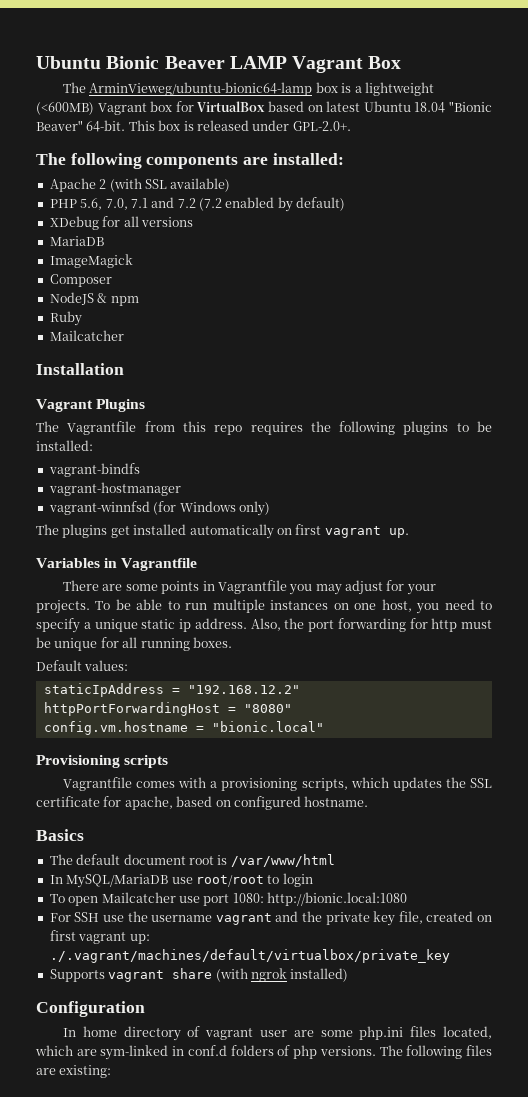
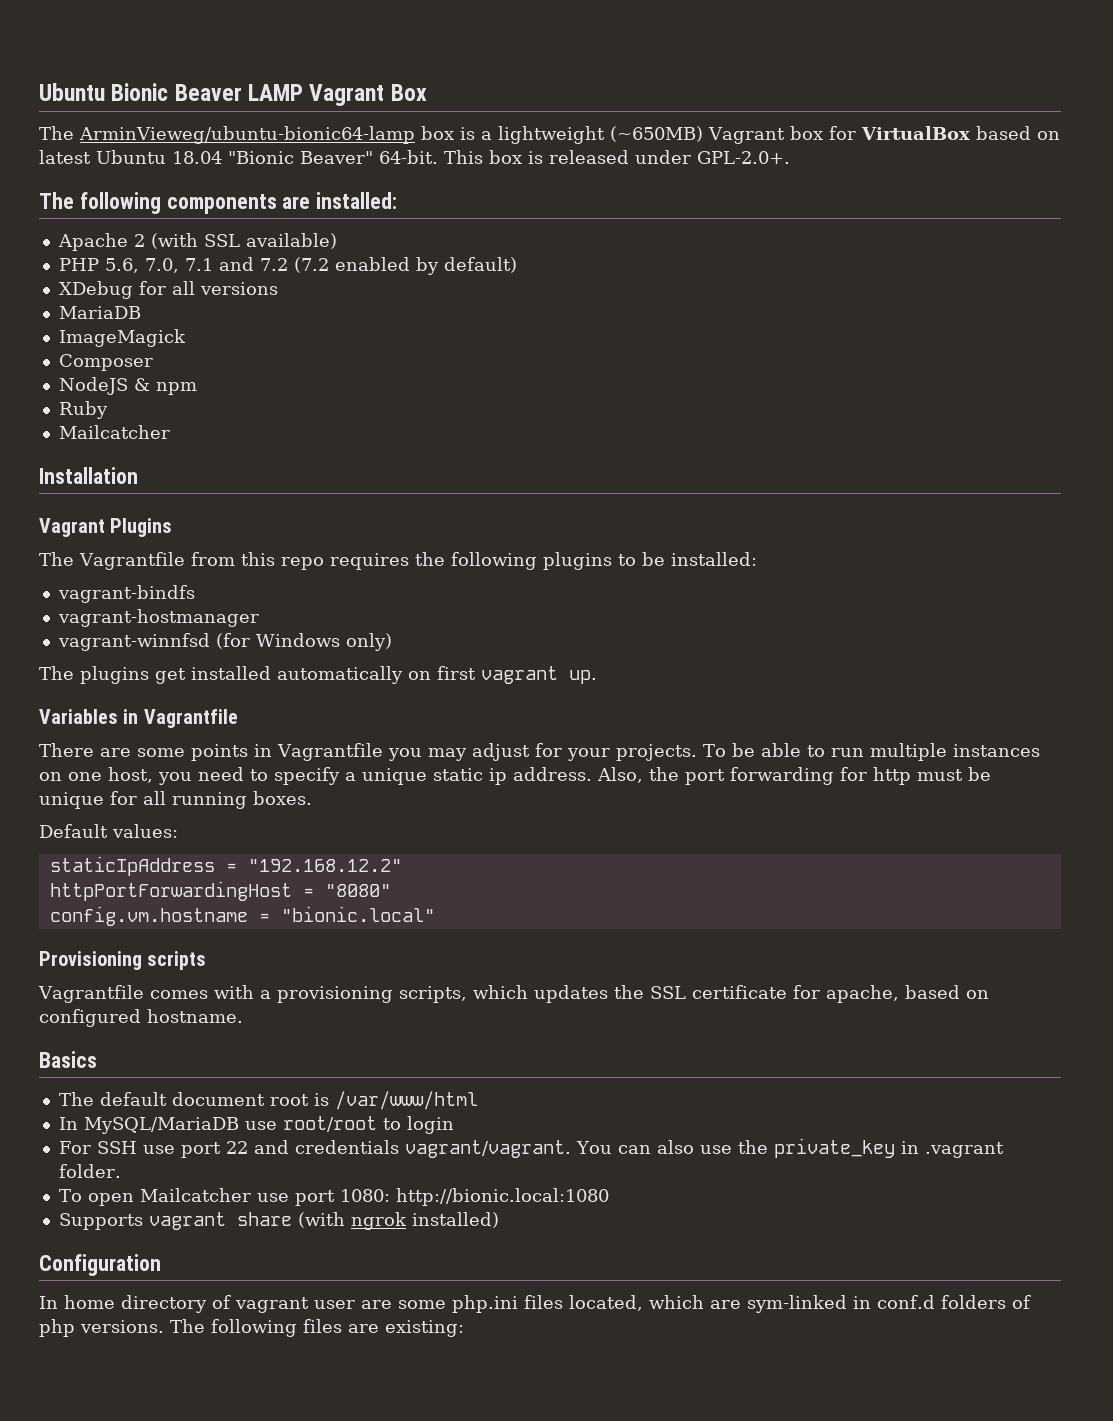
[36,102,94,115] (<600MB) -> [610,126,703,142] (~650MB)
(313, 880) none -> [58,1138,1004,1158] [58,1164,121,1178] // For SSH use port 22 and credentials vagrant/vagrant. You can also use the private_key in .vagrant folder.
[49,911,493,926] [49,930,150,944] [49,949,450,963] // For SSH use the username vagrant and the private key file, created on first vagrant up: ./.vagrant/machines/default/virtualbox/private_key -> (609, 1197) none

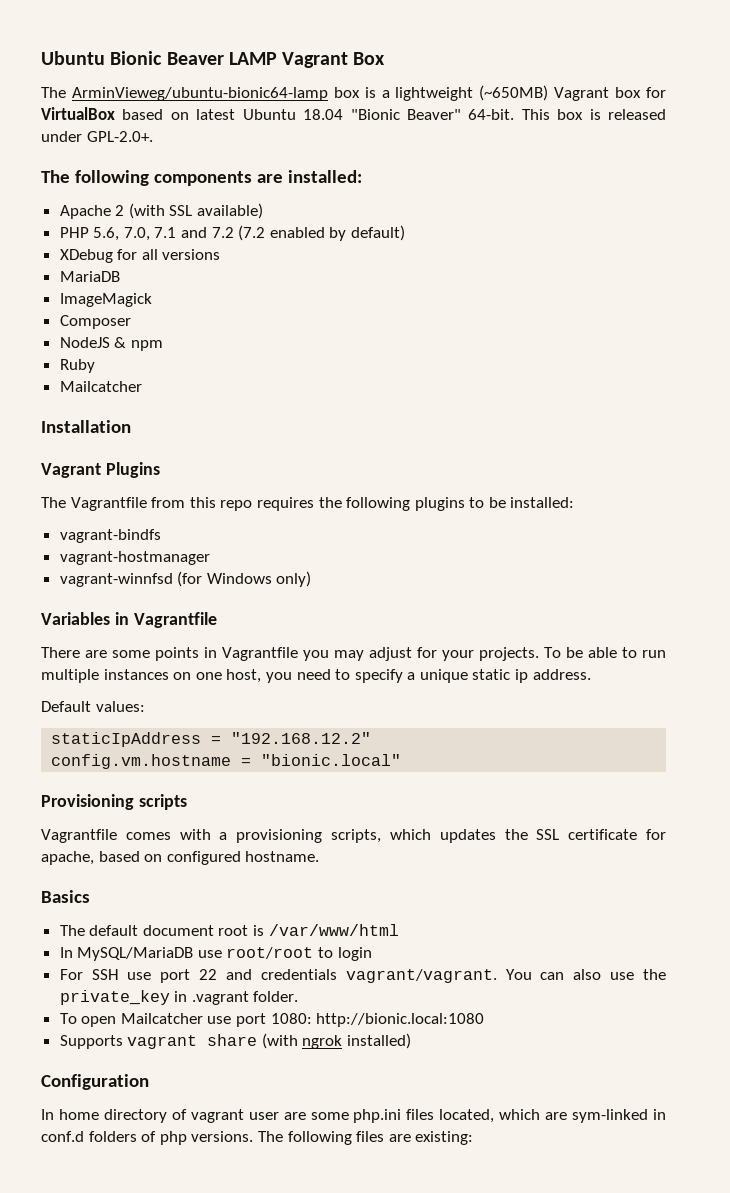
[39,666,597,684] // The plugins get installed automatically on first vagrant up. -> (312, 579) none
[597,767,991,785] [39,791,312,809] Also, the port forwarding for http must be unique for all running boxes. -> (591, 674) none
[49,881,391,901] // httpPortForwardingHost = "8080" -> (372, 738) none

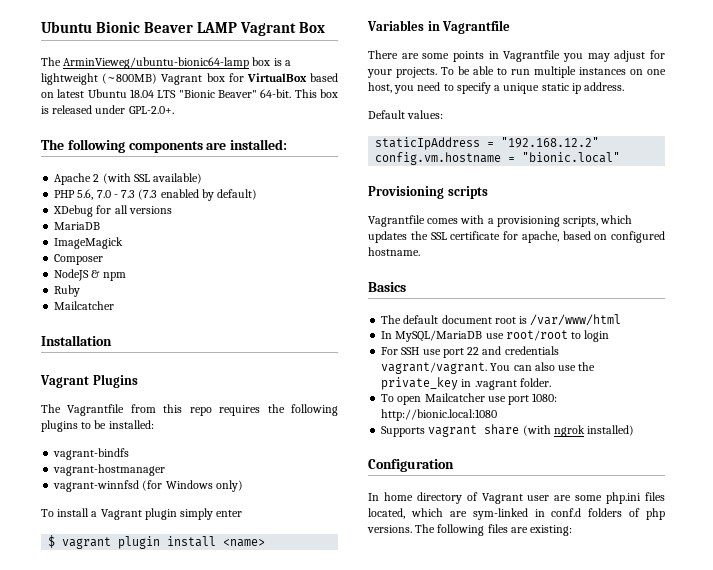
[479,85,549,101] (~650MB) -> [102,73,158,84] (~800MB)
(344, 114) none -> [157,90,177,98] LTS
[123,225,266,241] 7.0, 7.1 and 7.2 (7.2 -> [96,189,158,200] 7.0 - 7.3 (7.3
(312, 579) none -> [41,508,243,520] [48,535,266,549] // To install a Vagrant plugin simply enter // $ vagrant plugin install <name>
[190,1109,244,1123] vagrant -> [481,493,523,504] Vagrant

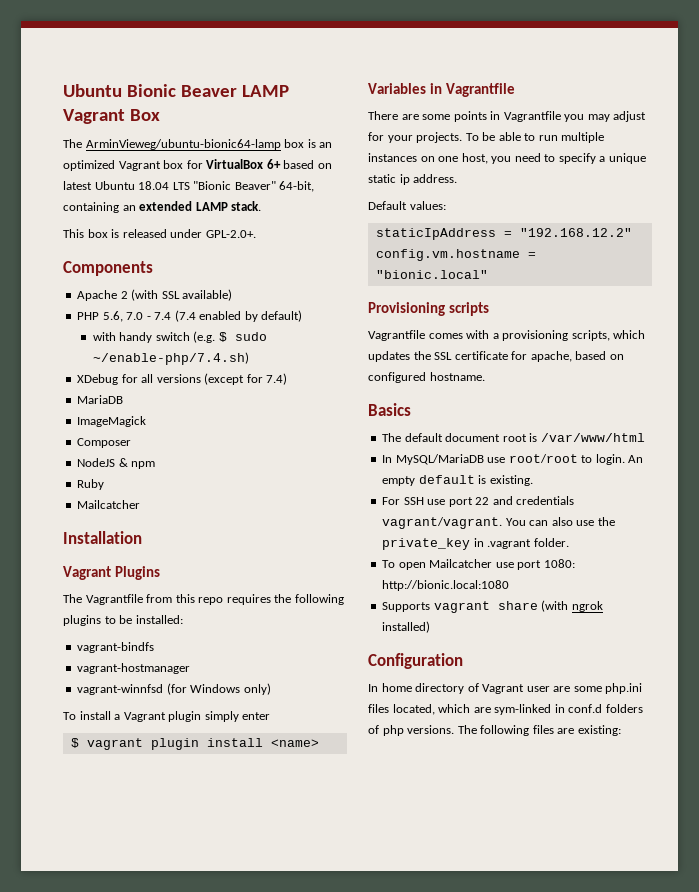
[284,60,291,66] [41,73,158,85] a lightweight (~800MB) -> [319,142,333,148] [63,160,115,171] an optimized
(307, 77) none -> [266,159,281,169] 6+
[260,89,292,98] 64-bit. -> [279,181,315,192] [63,201,262,213] 64-bit, containing an extended LAMP stack. //
[41,139,288,153] The following components are installed: -> [63,261,153,276] Components
[121,189,158,200] 7.3 (7.3 -> [154,310,196,322] 7.4 (7.4
(258, 194) none -> [92,331,267,343] [92,352,249,365] // with handy switch (e.g. $ sudo ~/enable-php/7.4.sh)
(172, 210) none -> [204,373,288,385] (except for 7.4)
[584,330,610,342] login -> [595,454,644,465] [382,475,533,486] login. An empty default is existing.

